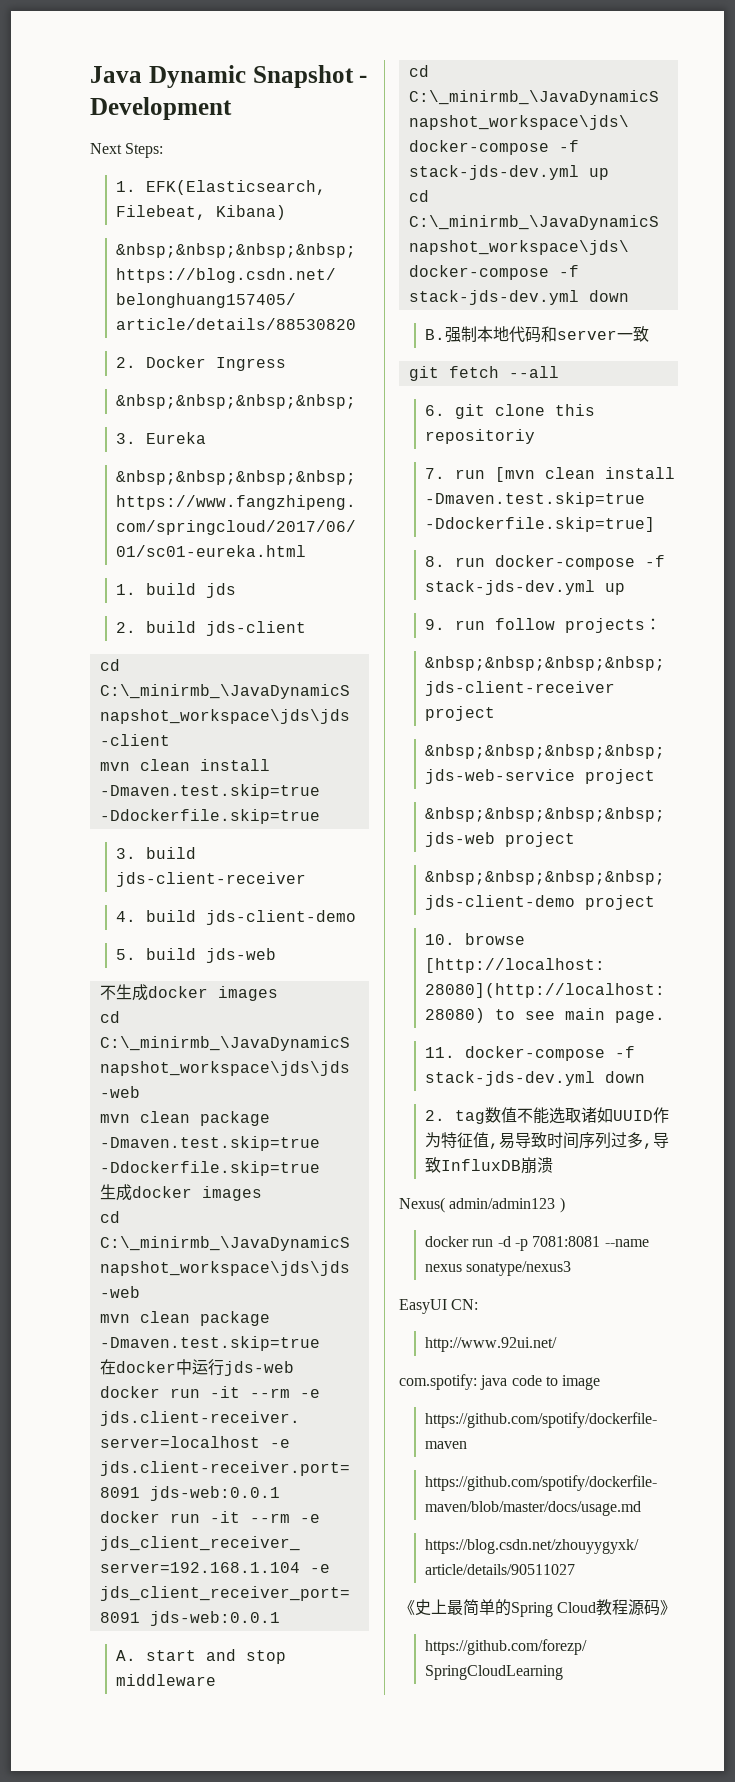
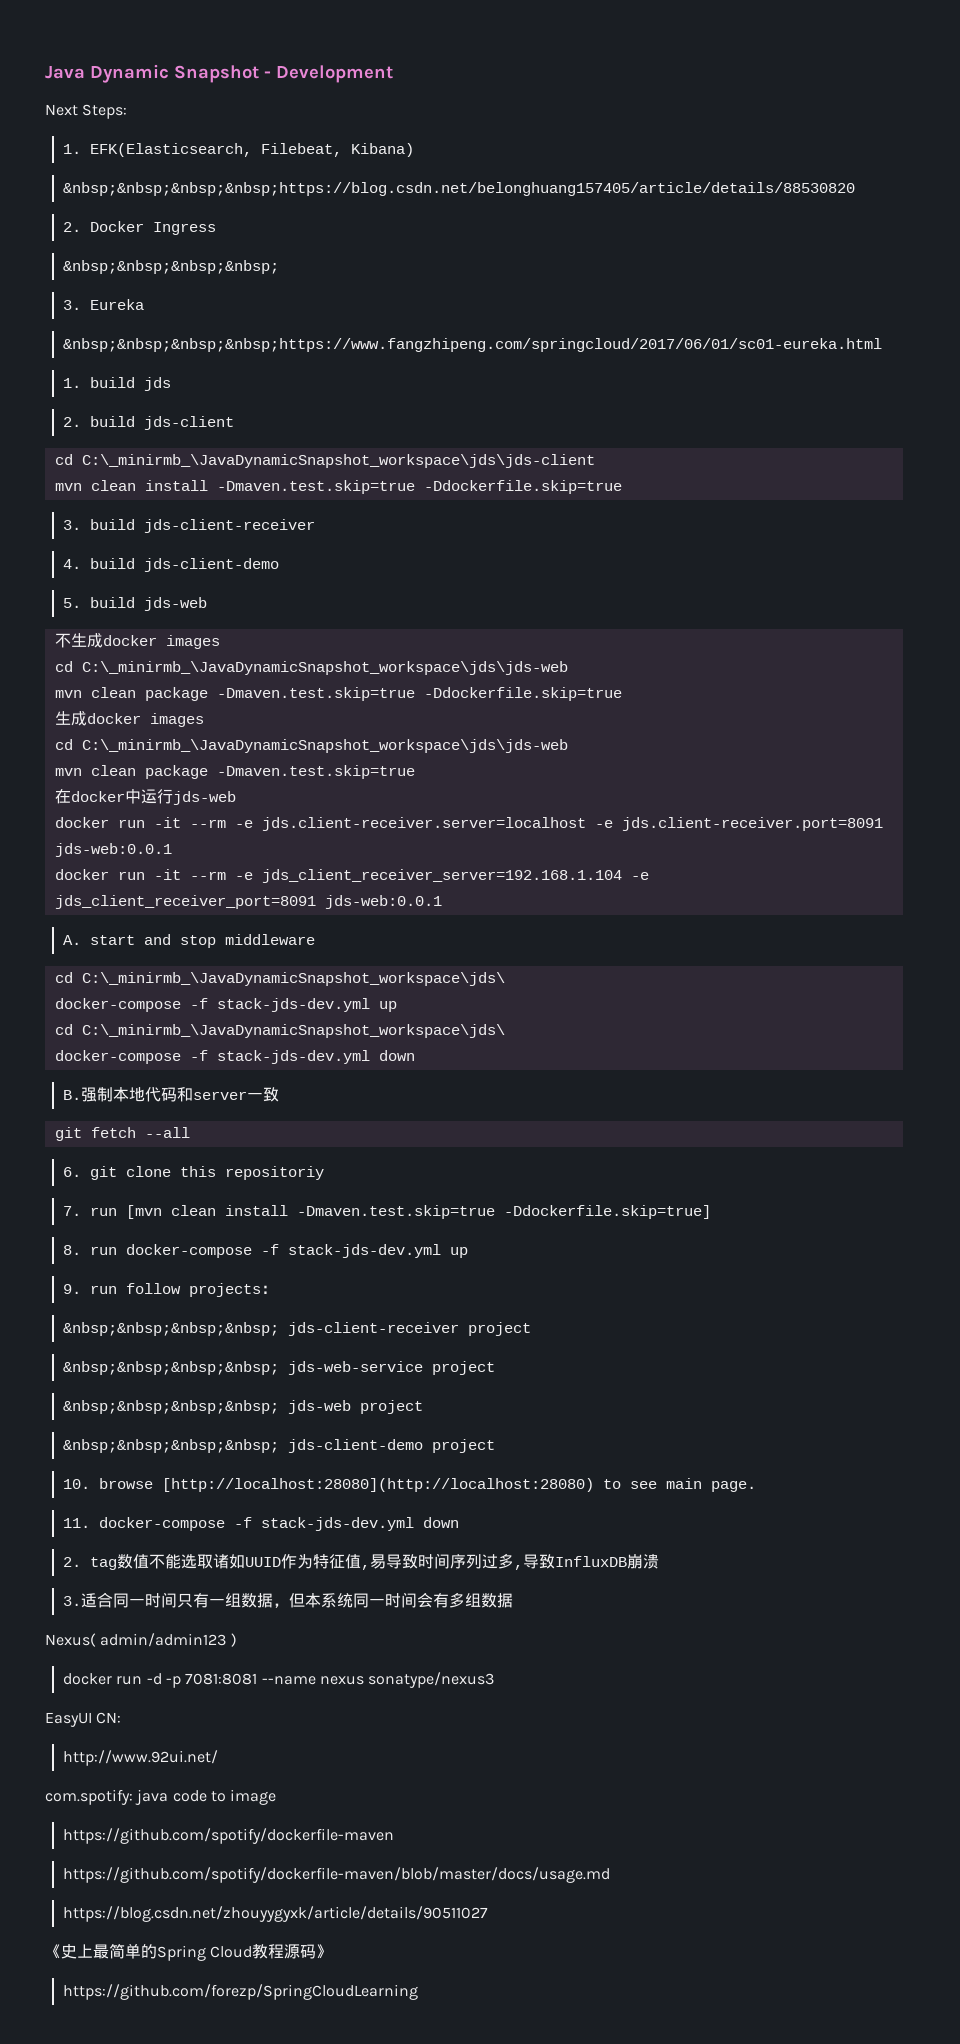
(554, 1165) none -> [63,1592,514,1608] // 3.适合同一时间只有一组数据，但本系统同一时间会有多组数据

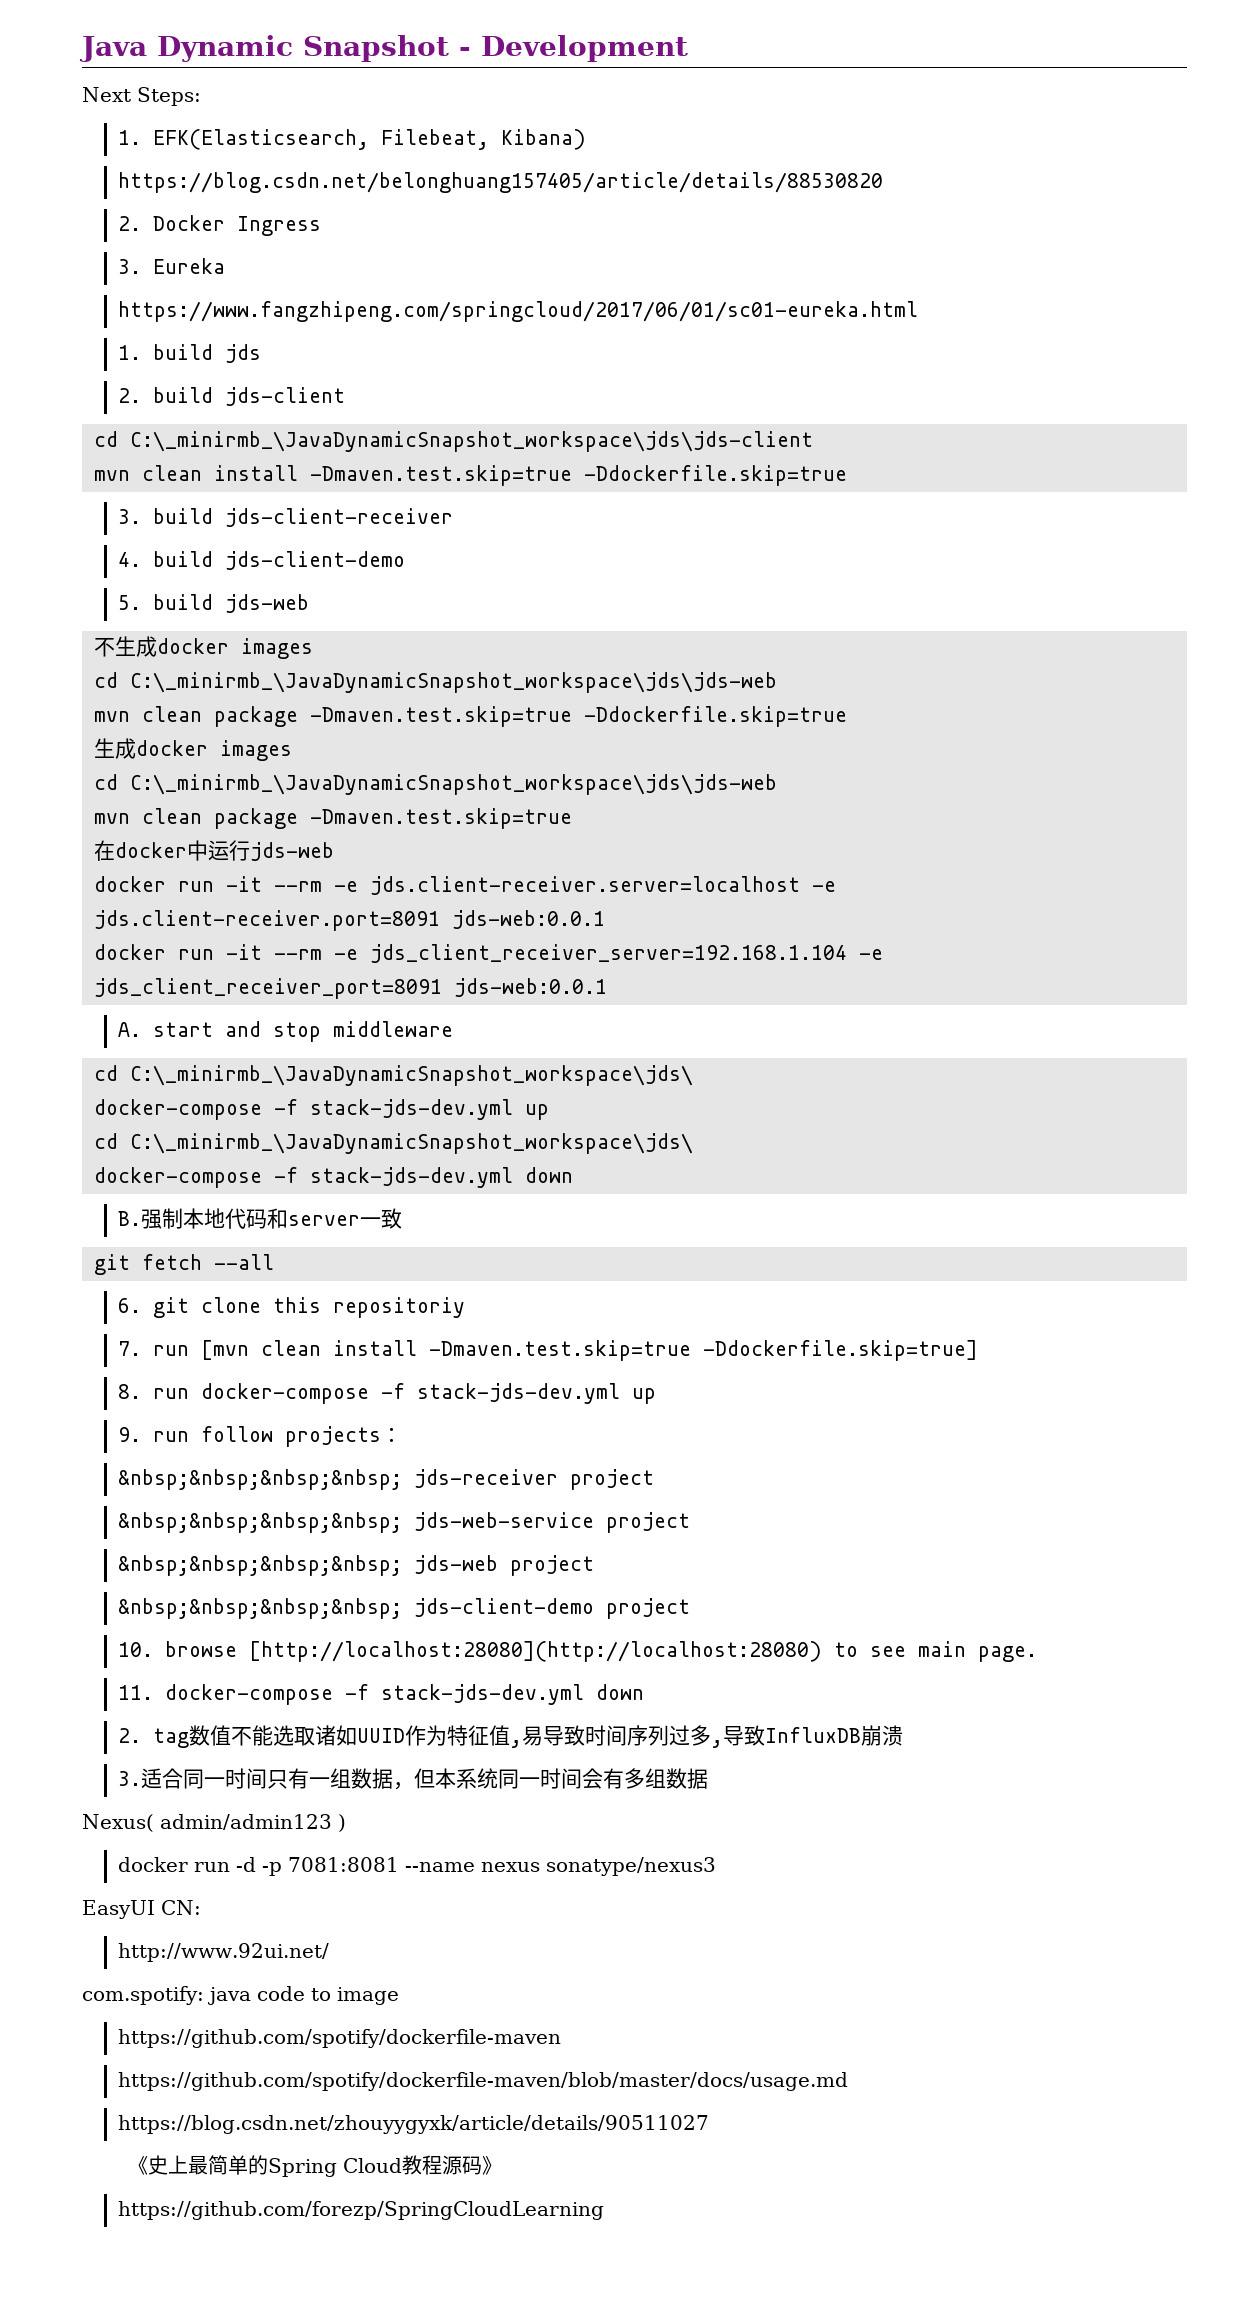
[63,182,856,196] &nbsp;&nbsp;&nbsp;&nbsp;https://blog.csdn.net/belonghuang157405/article/details/88530820 -> [117,172,883,193] https://blog.csdn.net/belonghuang157405/article/details/88530820
[63,260,280,274] // &nbsp;&nbsp;&nbsp;&nbsp; -> (321, 226) none
[63,338,883,352] &nbsp;&nbsp;&nbsp;&nbsp;https://www.fangzhipeng.com/springcloud/2017/06/01/sc01-eureka.html -> [117,301,918,322] https://www.fangzhipeng.com/springcloud/2017/06/01/sc01-eureka.html
[288,1322,460,1336] jds-client-receiver -> [413,1469,558,1488] jds-receiver

